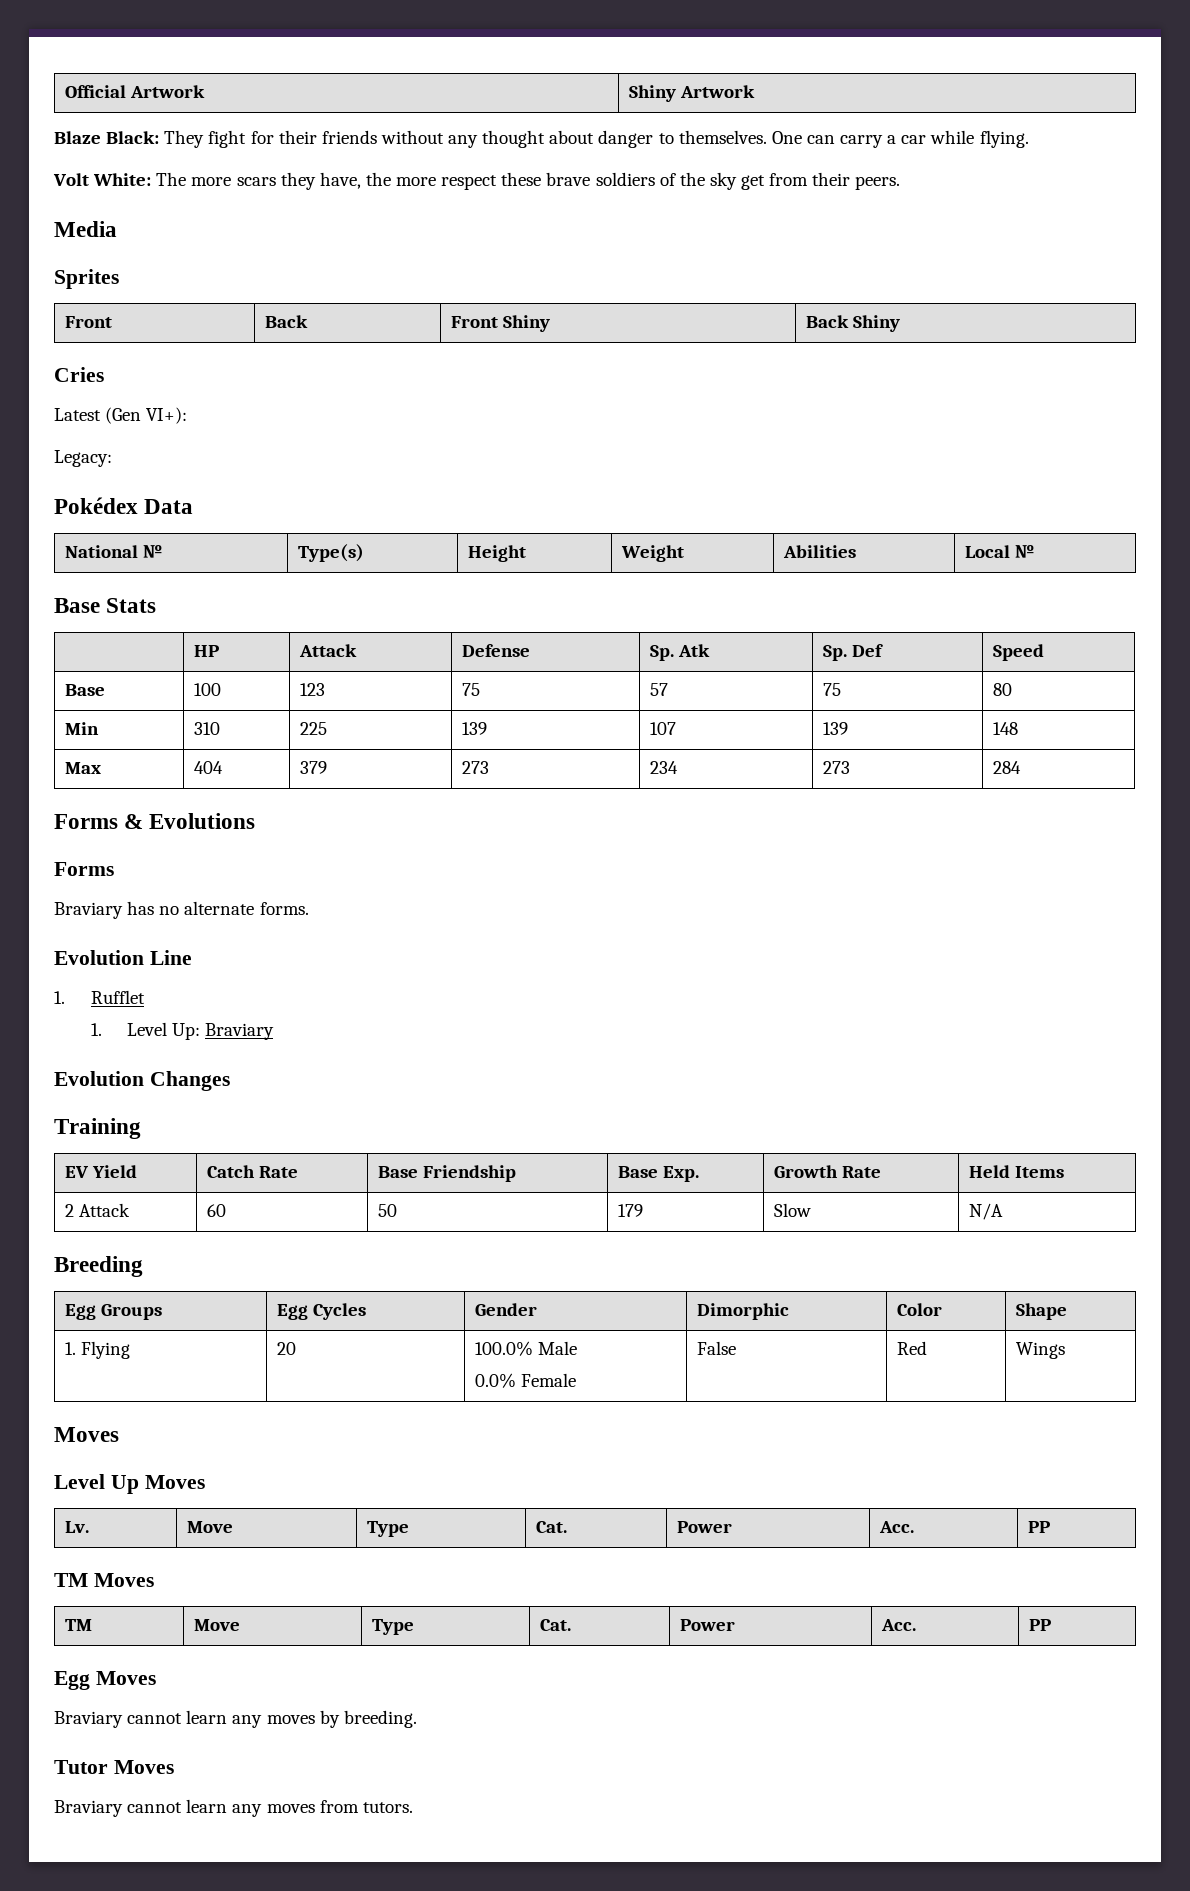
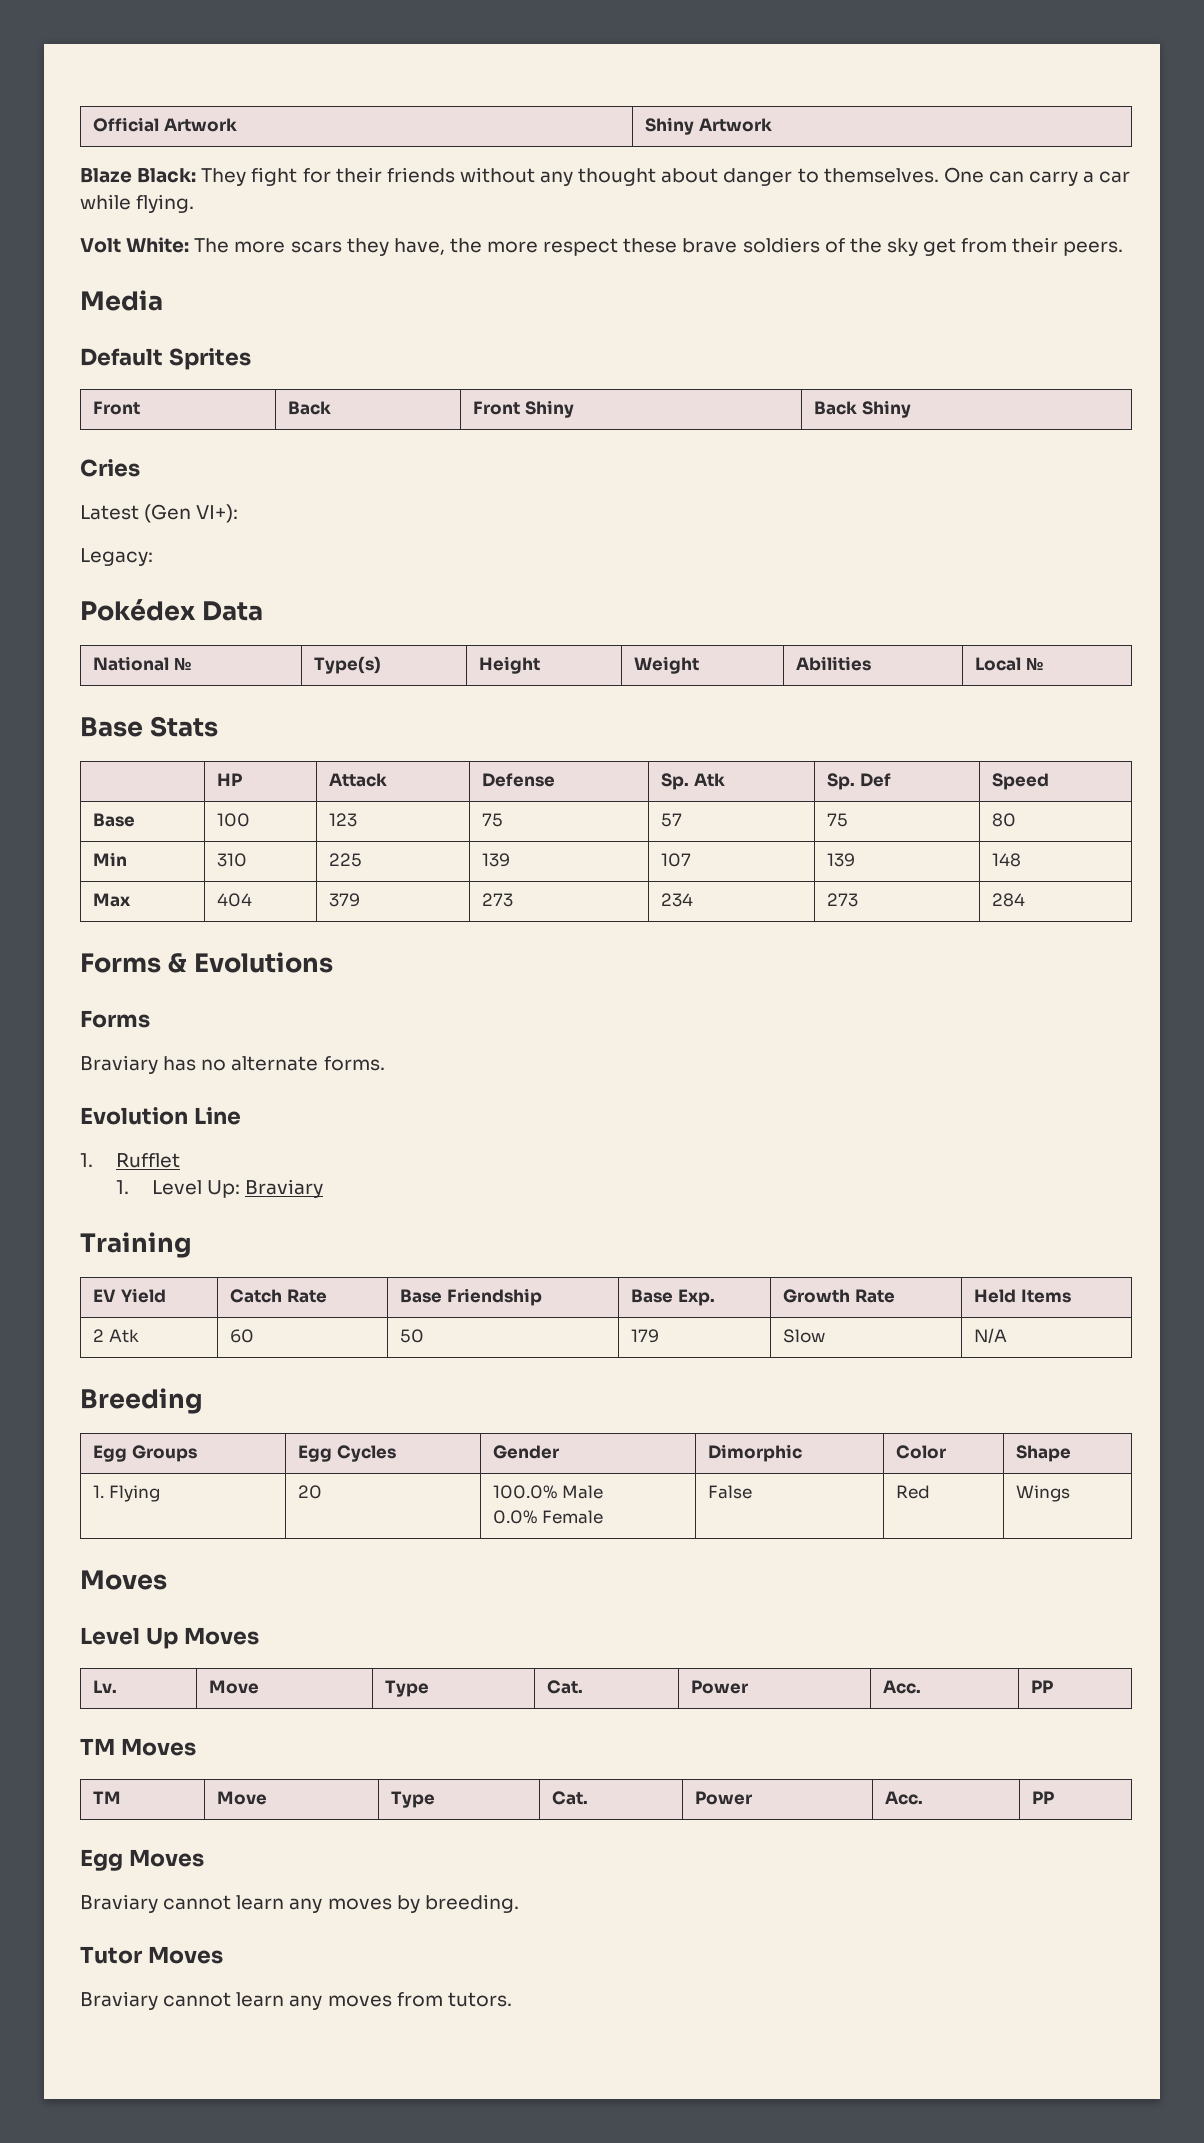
(117, 229) none -> [80,348,163,366] Default
[54,1071,230,1091] // Evolution Changes -> (324, 1188) none
[79,1203,131,1217] Attack -> [108,1329,139,1343] Atk

